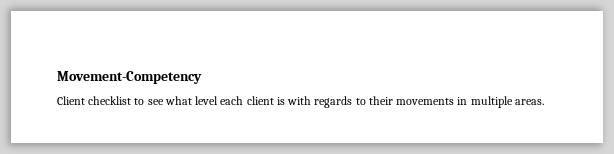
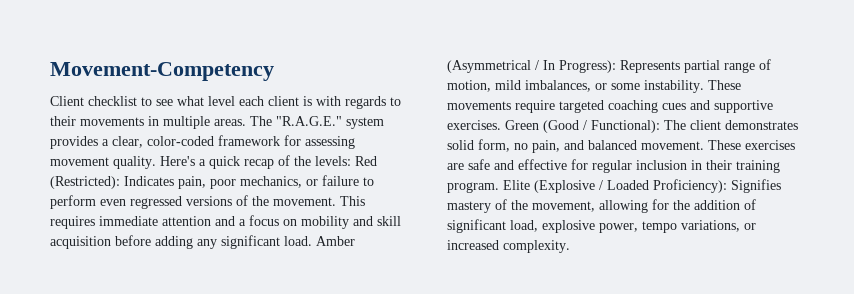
(544, 102) none -> [250,116,384,129] [50,135,355,149] [50,155,377,169] [50,175,374,189] [50,195,365,209] [50,215,401,229] [50,235,355,249] [447,59,771,73] [447,80,741,93] [447,100,773,113] [447,120,798,133] [447,139,795,153] [447,159,780,173] [447,179,781,193] [447,199,756,213] [447,219,756,233] [447,240,570,253] The "R.A.G.E." system provides a clear, color-coded framework for assessing movement quality. Here's a quick recap of the levels: Red (Restricted): Indicates pain, poor mechanics, or failure to perform even regressed versions of the movement. This requires immediate attention and a focus on mobility and skill acquisition before adding any significant load. Amber (Asymmetrical / In Progress): Represents partial range of motion, mild imbalances, or some instability. These movements require targeted coaching cues and supportive exercises. Green (Good / Functional): The client demonstrates solid form, no pain, and balanced movement. These exercises are safe and effective for regular inclusion in their training program. Elite (Explosive / Loaded Proficiency): Signifies mastery of the movement, allowing for the addition of significant load, explosive power, tempo variations, or increased complexity.

